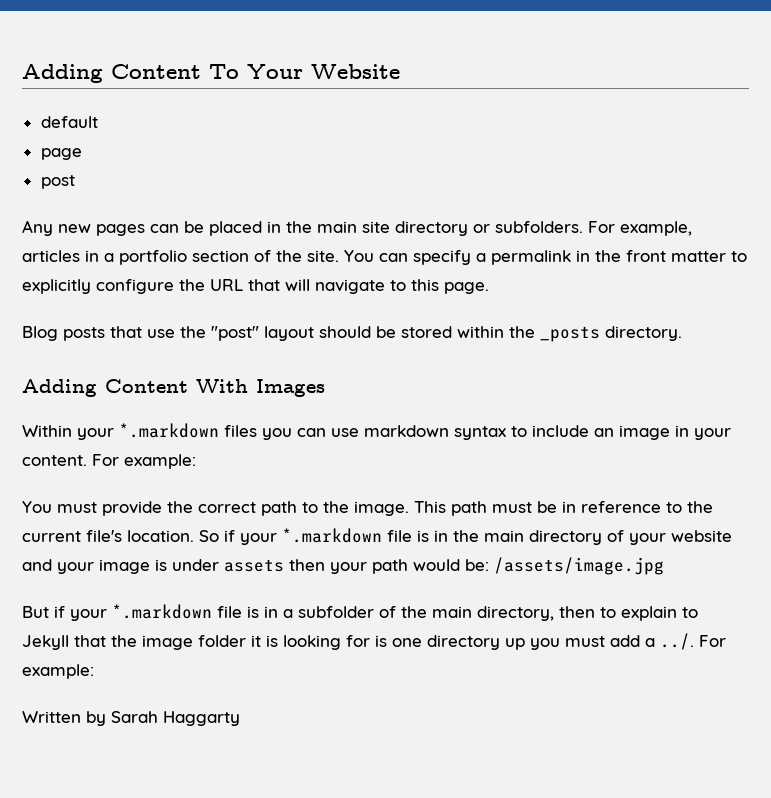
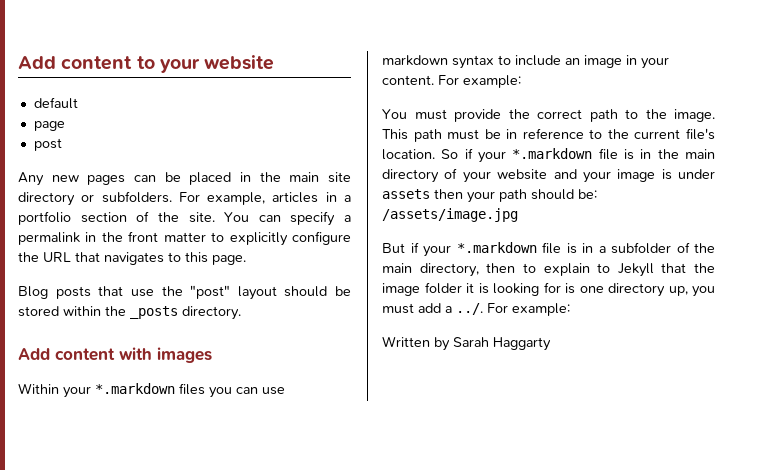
[22,64,400,83] Adding Content To Your Website -> [18,55,275,73] Add content to your website
[285,279,385,294] will navigate -> [104,252,164,265] navigates
[22,379,325,397] Adding Content With Images -> [18,347,212,363] Add content with images
[413,559,460,571] would -> [531,189,574,200] should
[505,638,525,650] up -> [668,286,688,296] up,

